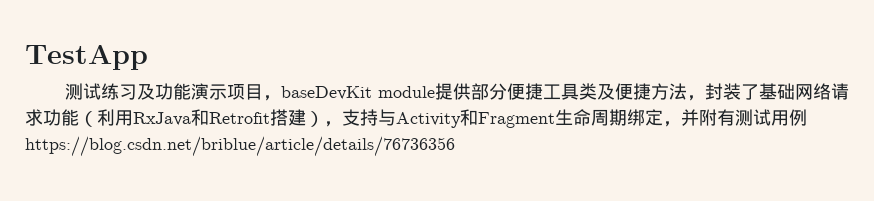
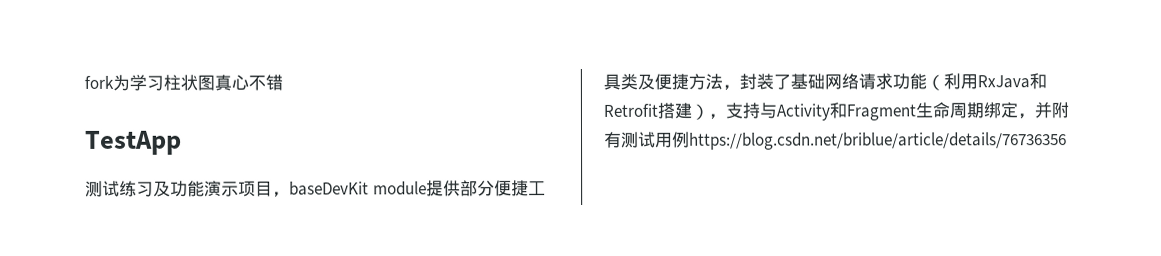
(25, 57) none -> [84,74,283,91] fork为学习柱状图真心不错 //

